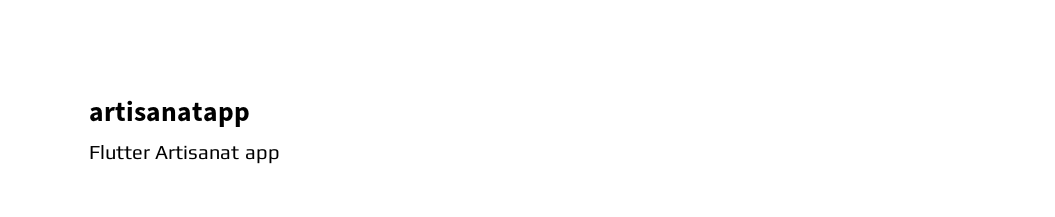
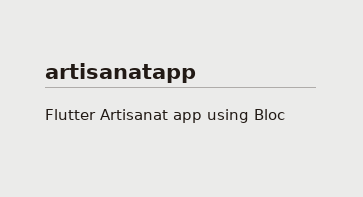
(280, 156) none -> [207,109,285,123] using Bloc

